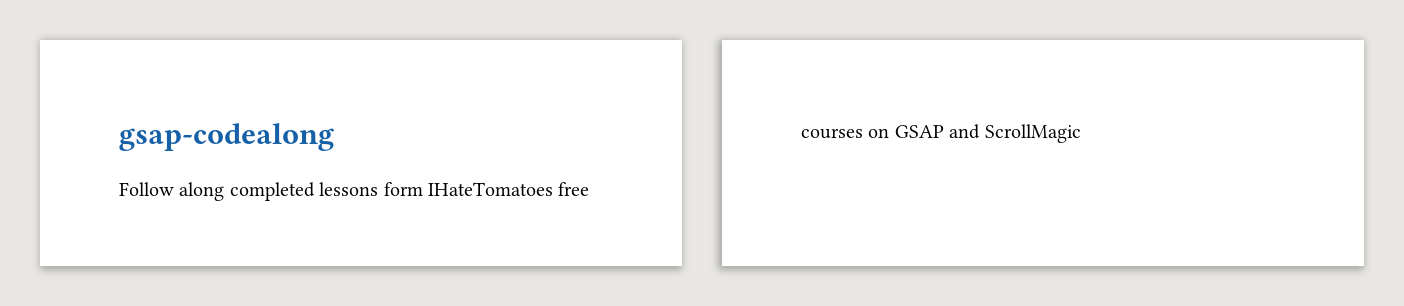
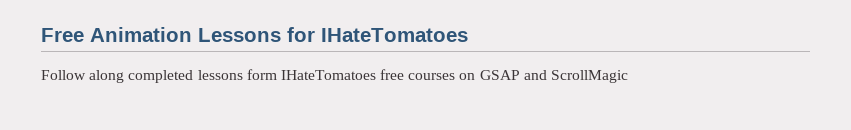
[119,123,334,151] gsap-codealong -> [41,27,468,42] Free Animation Lessons for IHateTomatoes

